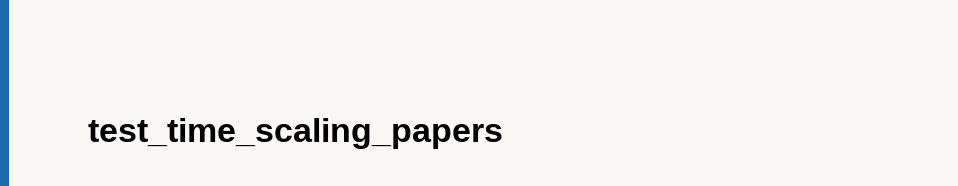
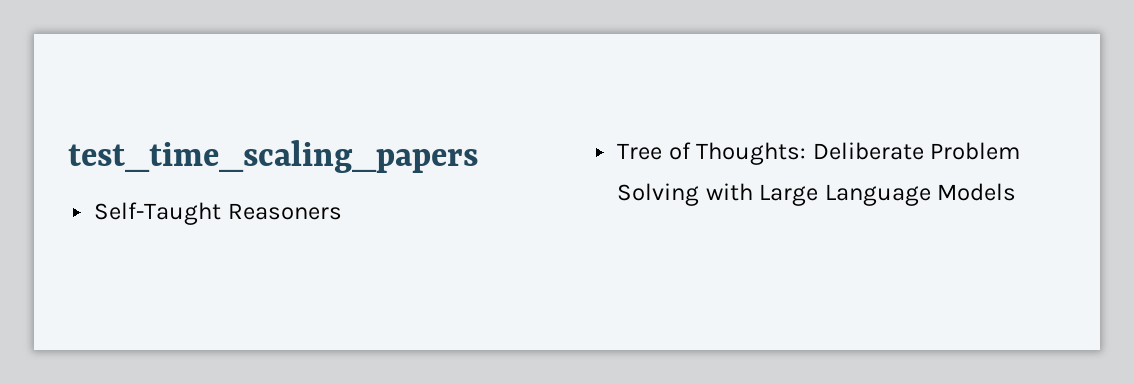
(503, 133) none -> [94,202,342,225] [617,142,1021,165] [617,183,1017,206] // Self-Taught Reasoners // Tree of Thoughts: Deliberate Problem Solving with Large Language Models

